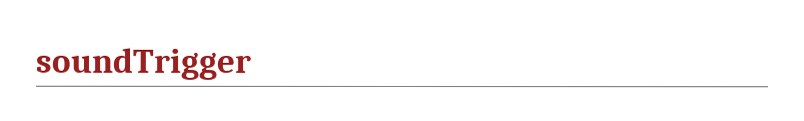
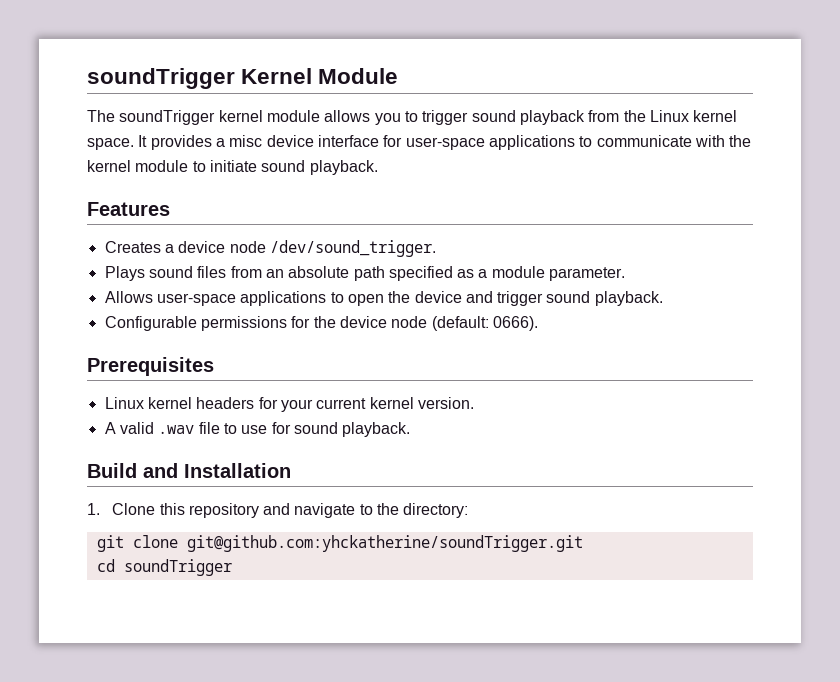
[35,47,252,80] soundTrigger -> [87,68,399,89] [87,110,738,125] [87,135,752,150] [87,160,378,175] [87,202,170,216] [104,240,436,257] [104,266,626,281] [104,291,663,306] [104,316,538,331] [87,357,214,376] [104,397,474,412] [104,422,411,437] [87,463,291,478] [87,503,469,518] [96,535,583,552] [96,559,232,576] soundTrigger Kernel Module // The soundTrigger kernel module allows you to trigger sound playback from the Linux kernel space. It provides a misc device interface for user-space applications to communicate with the kernel module to initiate sound playback. // Features // Creates a device node /dev/sound_trigger. // Plays sound files from an absolute path specified as a module parameter. // Allows user-space applications to open the device and trigger sound playback. // Configurable permissions for the device node (default: 0666). // Prerequisites // Linux kernel headers for your current kernel version. // A valid .wav file to use for sound playback. // Build and Installation // 1. Clone this repository and navigate to the directory: // git clone git@github.com:yhckatherine/soundTrigger.git // cd soundTrigger

